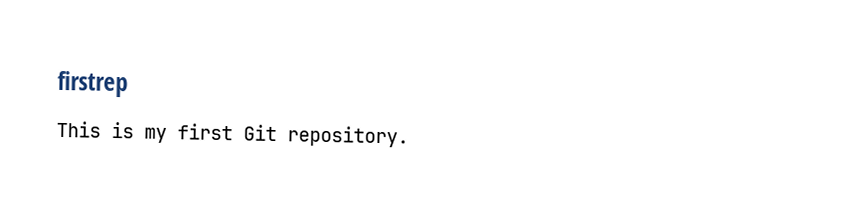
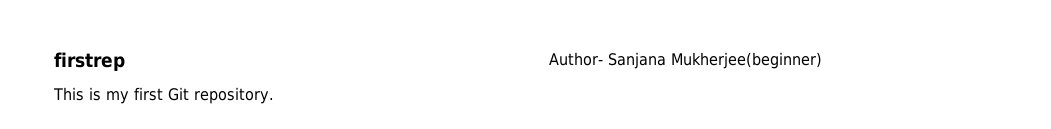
(409, 136) none -> [549,52,822,69] // Author- Sanjana Mukherjee(beginner)

